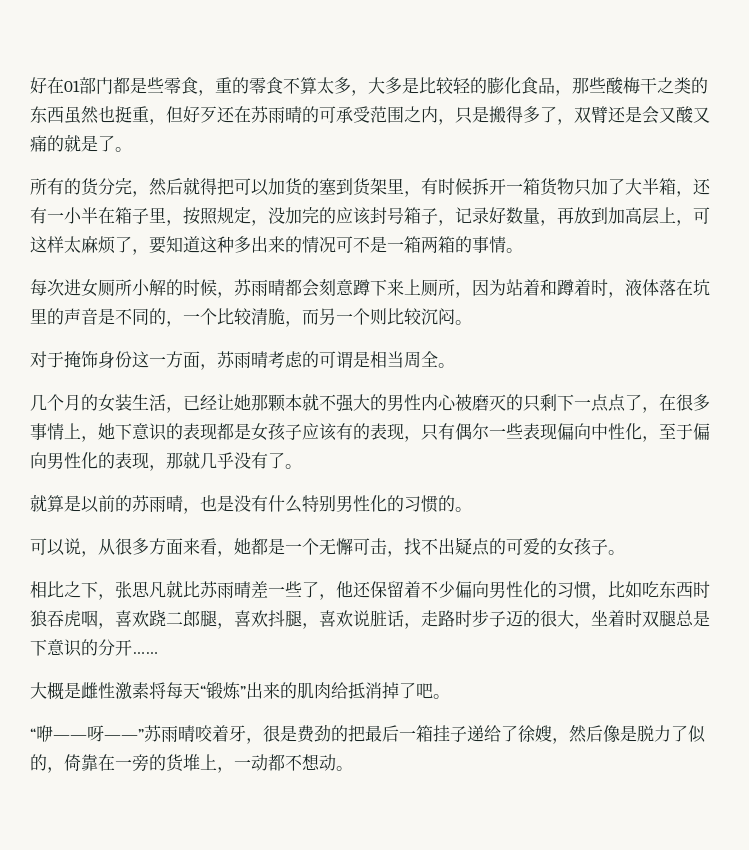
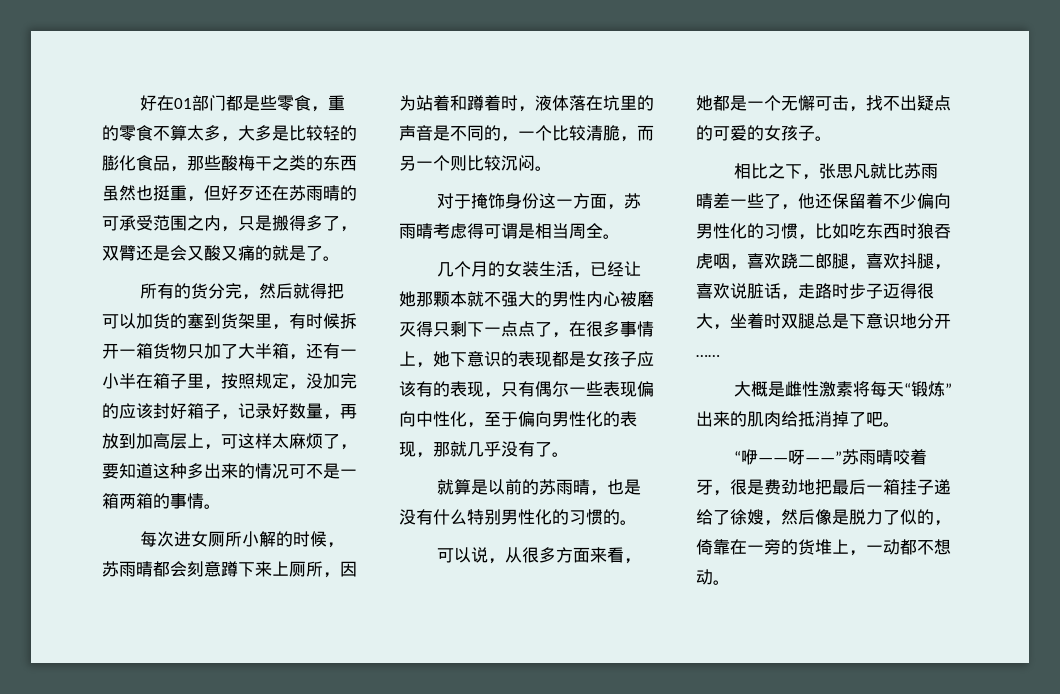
[387,207,404,224] 号 -> [170,403,187,419] 好
[302,351,319,368] 的 -> [467,223,484,239] 得
[506,394,523,411] 的 -> [416,321,433,337] 得
[523,610,540,627] 的 -> [900,283,917,299] 得
[81,639,98,656] 的 -> [900,313,917,329] 地
[331,725,348,742] 的 -> [798,479,815,495] 地

